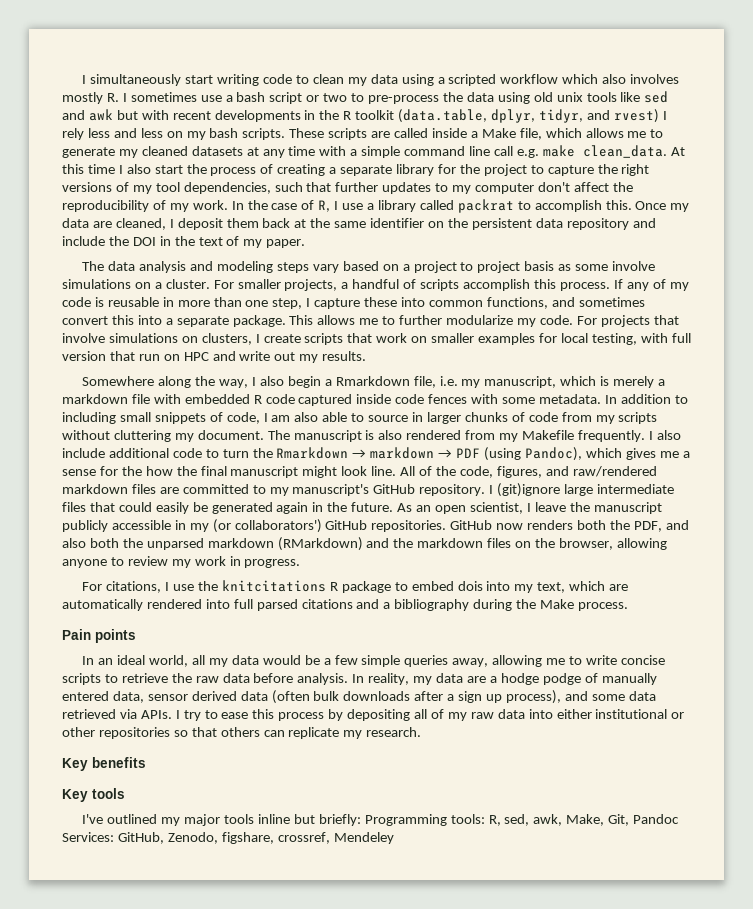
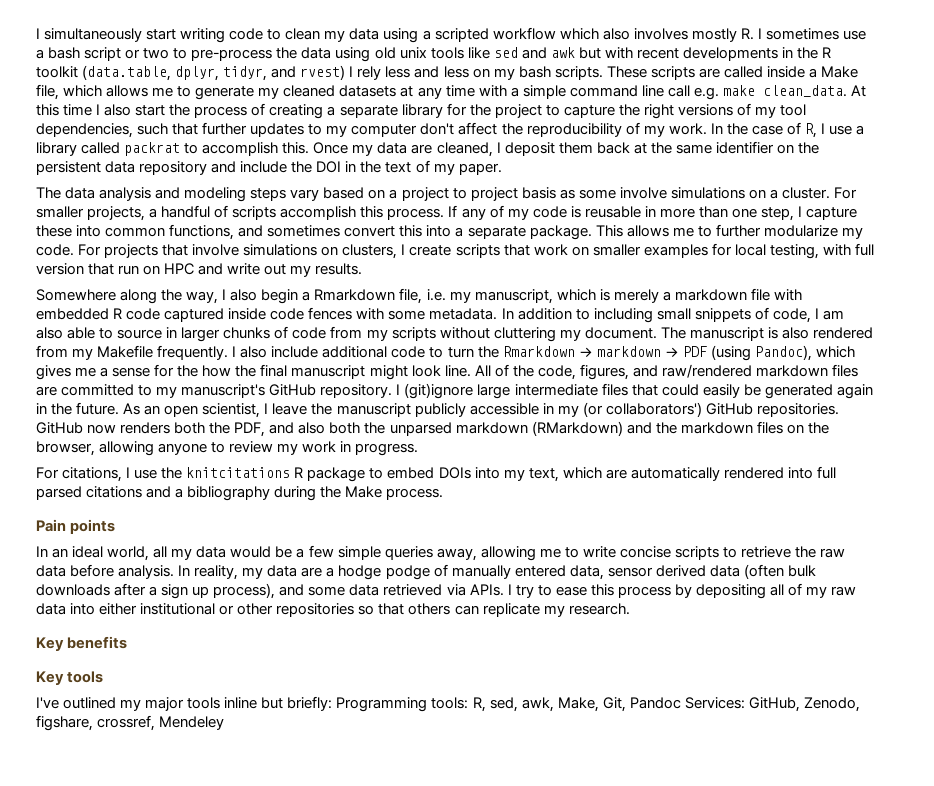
[457,581,483,591] dois -> [438,467,471,479] DOIs

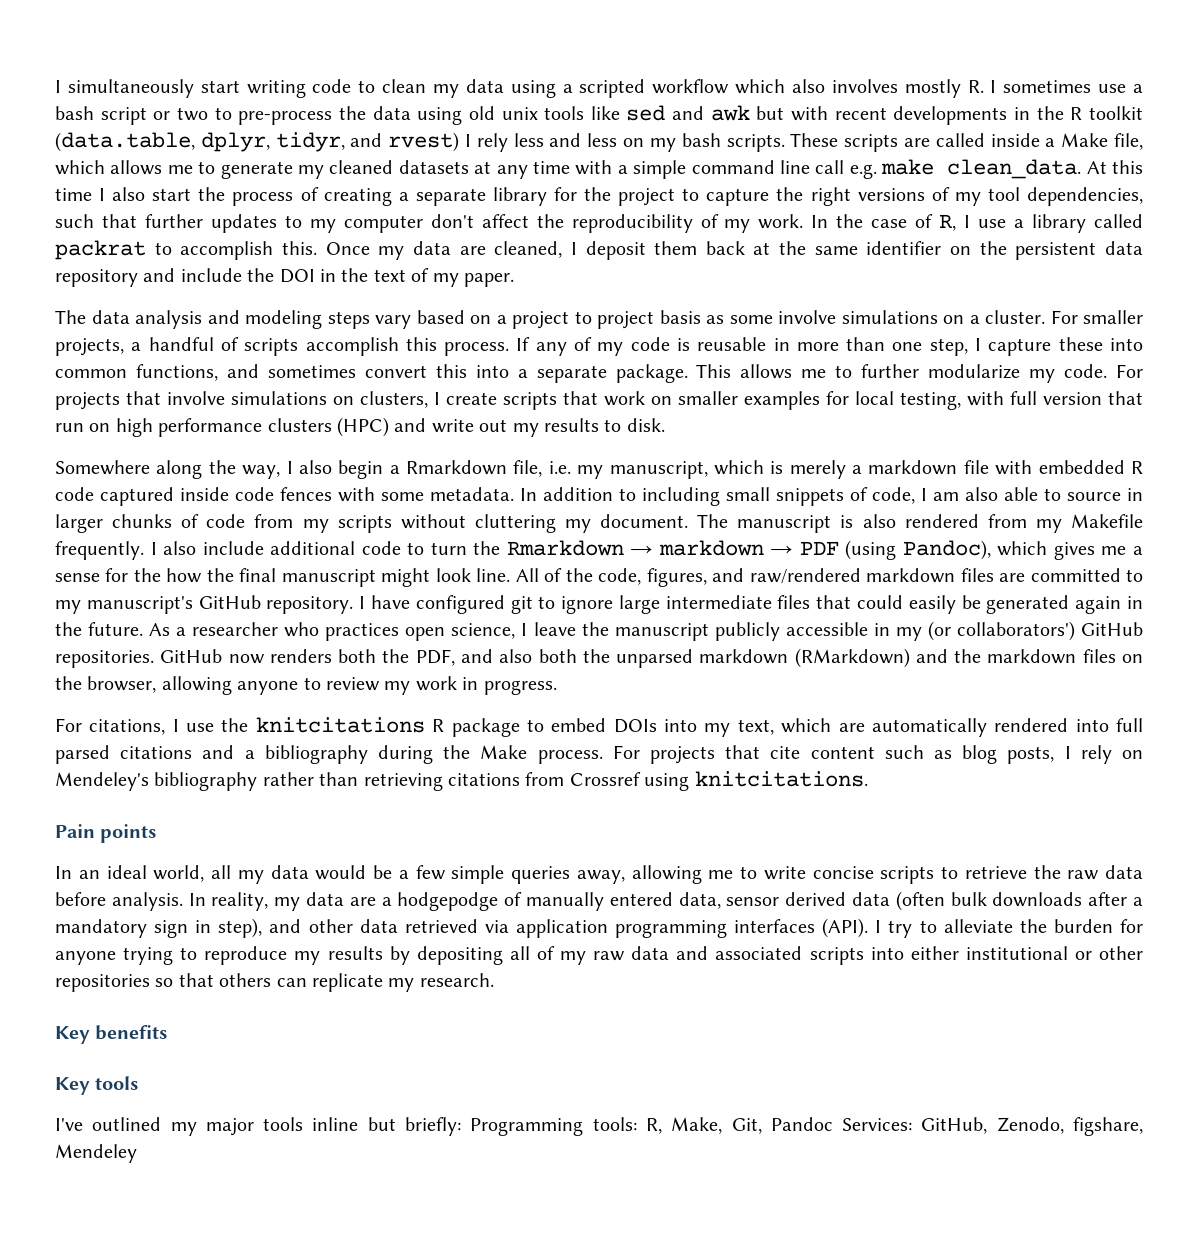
[164,263,195,275] HPC -> [115,417,389,437] high performance clusters (HPC)
[315,263,363,275] results. -> [543,418,665,432] results to disk.
[404,383,474,399] (git)ignore -> [370,595,614,614] have configured git to ignore
[144,403,261,418] an open scientist, -> [176,622,516,641] a researcher who practices open science,
(444, 494) none -> [612,745,1144,764] [55,771,868,791] For projects that cite content such as blog posts, I rely on Mendeley's bibliography rather than retrieving citations from Crossref using knitcitations.
[338,565,430,580] hodge podge -> [397,892,499,911] hodgepodge
[161,583,671,599] sign up process), and some data retrieved via APIs. I try to ease this process -> [55,918,1144,938] [55,946,383,965] mandatory sign in step), and other data retrieved via application programming interfaces (API). I try to alleviate the burden for anyone trying to reproduce my results
(66, 609) none -> [676,946,864,965] and associated scripts
[489,697,554,712] sed, awk, -> (662, 1126) none
[97,715,156,731] crossref, -> (1143, 1126) none

